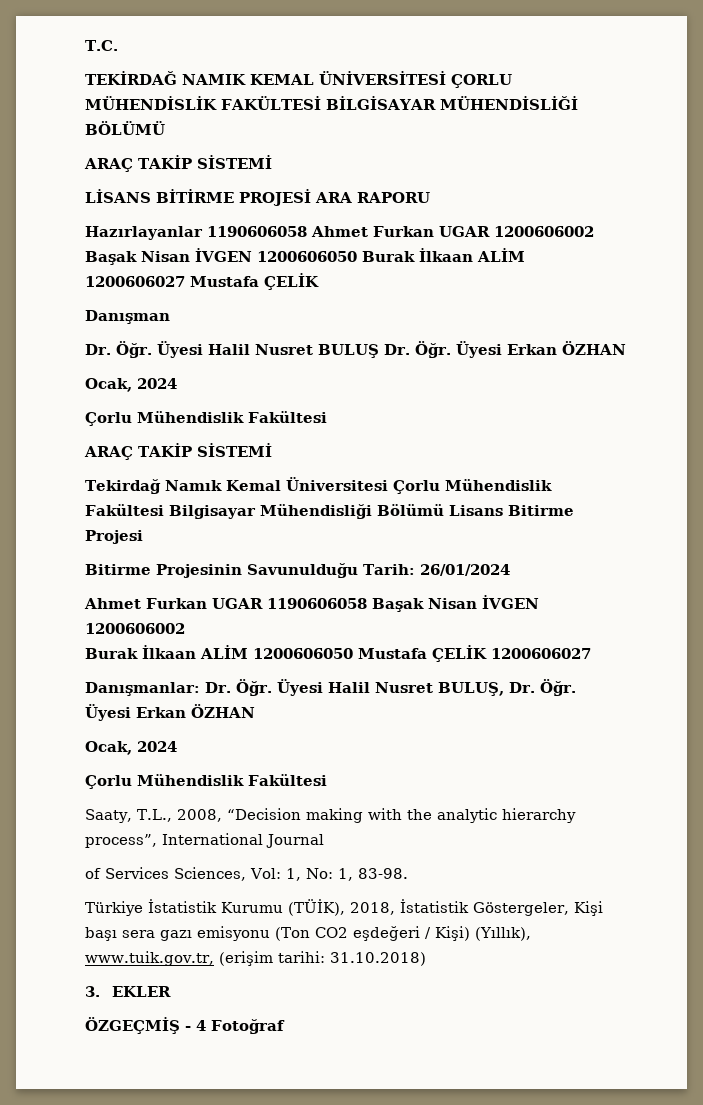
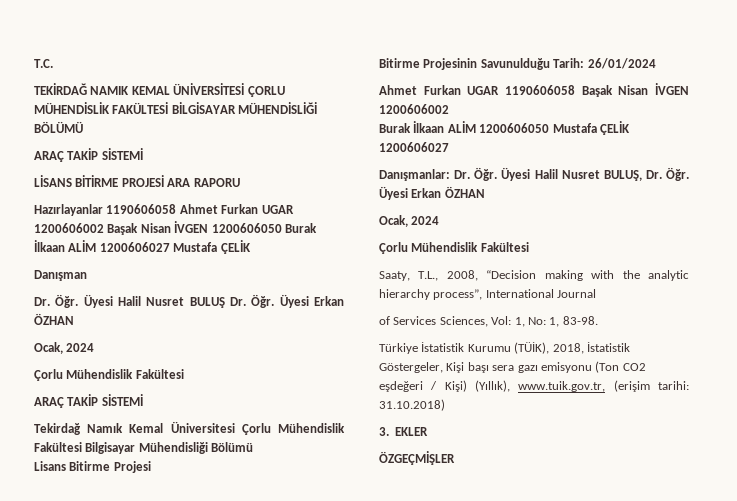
(444, 510) none -> (254, 447) //
[85,1017,285,1034] ÖZGEÇMİŞ - 4 Fotoğraf -> [379,451,455,465] ÖZGEÇMİŞLER

